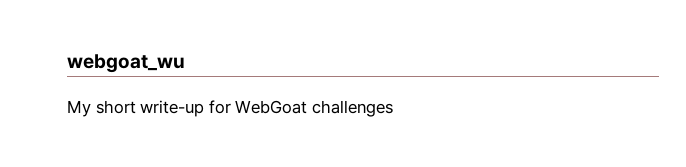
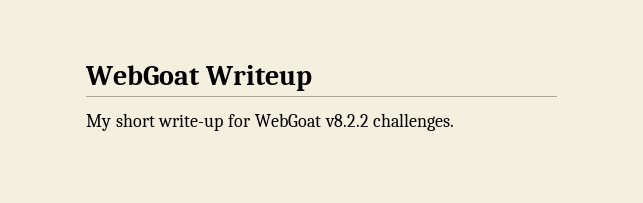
[67,54,185,73] webgoat_wu -> [85,65,313,91] WebGoat Writeup
[311,100,393,117] challenges -> [324,113,455,131] v8.2.2 challenges.

